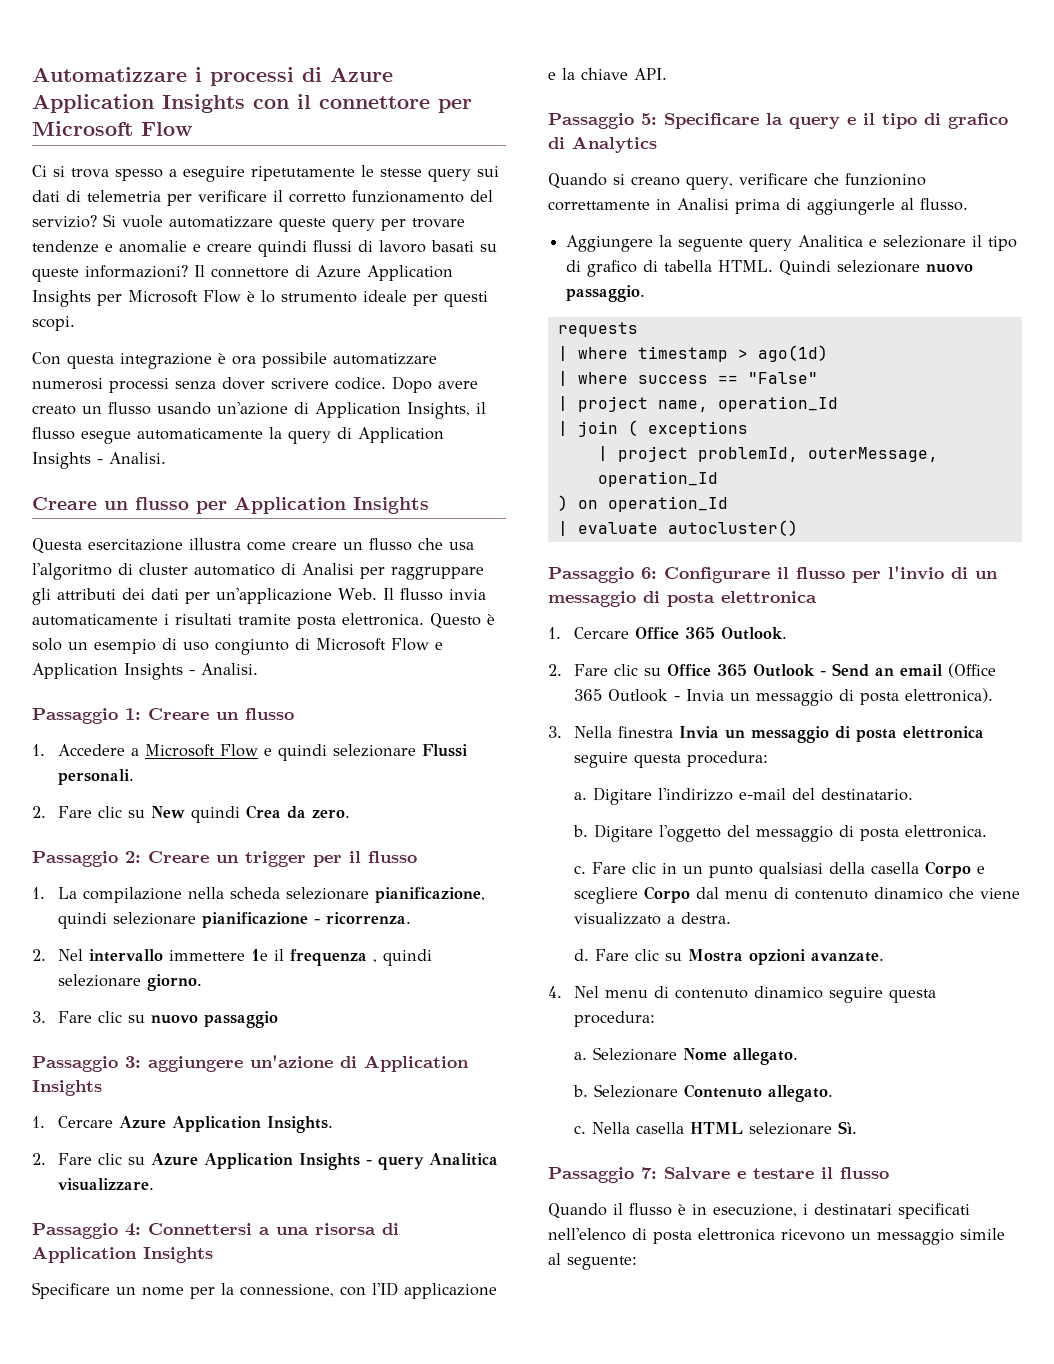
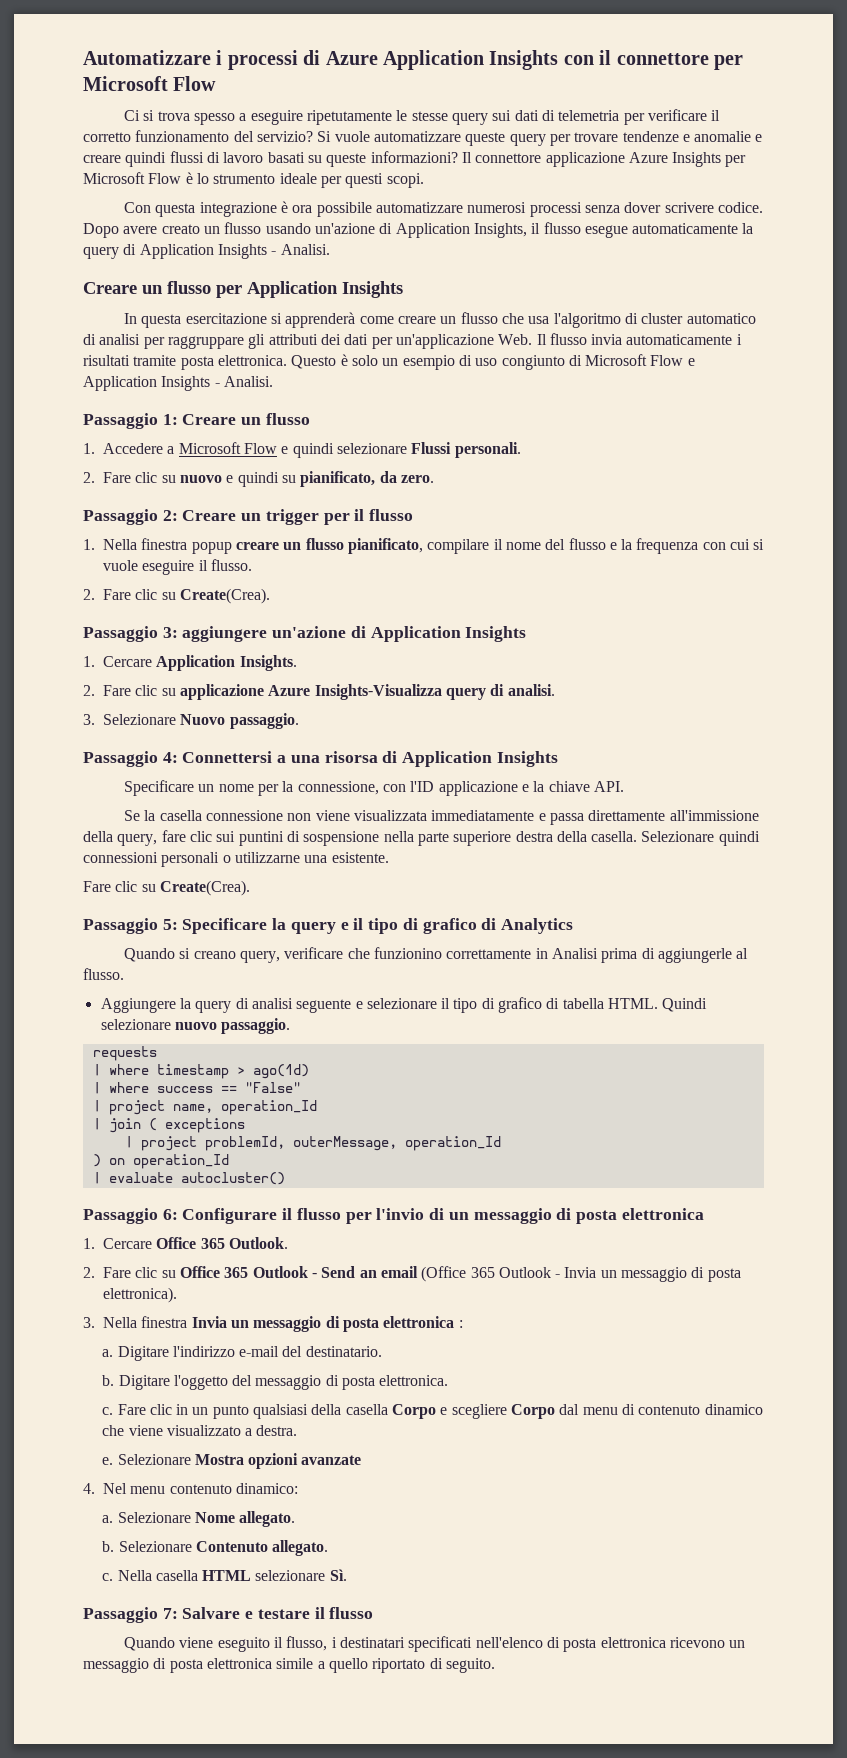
[295,265,453,281] di Azure Application -> [545,152,668,167] applicazione Azure
[32,538,241,553] Questa esercitazione illustra -> [124,312,356,328] In questa esercitazione si apprenderà
[302,563,354,575] Analisi -> [99,334,141,345] analisi
[151,805,282,823] New quindi Crea -> [179,471,376,487] nuovo e quindi su pianificato,
[58,887,486,903] [58,912,412,929] [32,949,433,966] [58,974,203,991] [32,1011,279,1028] La compilazione nella scheda selezionare pianificazione, quindi selezionare pianificazione - ricorrenza. // 2. Nel intervallo immettere 1e il frequenza , quindi selezionare giorno. // 3. Fare clic su nuovo passaggio -> [103,538,765,554] [103,559,252,575] [83,588,270,604] Nella finestra popup creare un flusso pianificato, compilare il nome del flusso e la frequenza con cui si vuole eseguire il flusso. // 2. Fare clic su Create(Crea).
[119,1116,167,1129] Azure -> (152, 661) none
[151,1153,499,1170] [58,1178,155,1191] Azure Application Insights - query Analitica visualizzare. -> [179,684,555,700] [83,713,299,729] applicazione Azure Insights-Visualizza query di analisi. // 3. Selezionare Nuovo passaggio.
(667, 74) none -> [124,810,759,825] [83,830,760,846] [83,852,389,867] [83,880,250,896] // Se la casella connessione non viene visualizzata immediatamente e passa direttamente all'immissione della query, fare clic sui puntini di sospensione nella parte superiore destra della casella. Selezionare quindi connessioni personali o utilizzarne una esistente. // Fare clic su Create(Crea).
[678,235,864,252] seguente query Analitica -> [195,998,352,1013] query di analisi seguente
[574,751,769,768] seguire questa procedura: -> [458,1320,463,1328] :
[574,949,683,961] d. Fare clic su -> [102,1454,191,1465] e. Selezionare
[811,952,885,962] avanzate. -> [301,1455,362,1465] avanzate
[654,986,937,1003] [574,1011,656,1027] di contenuto dinamico seguire questa procedura: -> [169,1483,298,1494] contenuto dinamico:
[613,1203,797,1217] il flusso è in esecuzione, -> [179,1636,328,1652] viene eseguito il flusso,
[960,1228,1005,1240] [548,1253,637,1270] simile al seguente: -> [153,1658,495,1673] di posta elettronica simile a quello riportato di seguito.

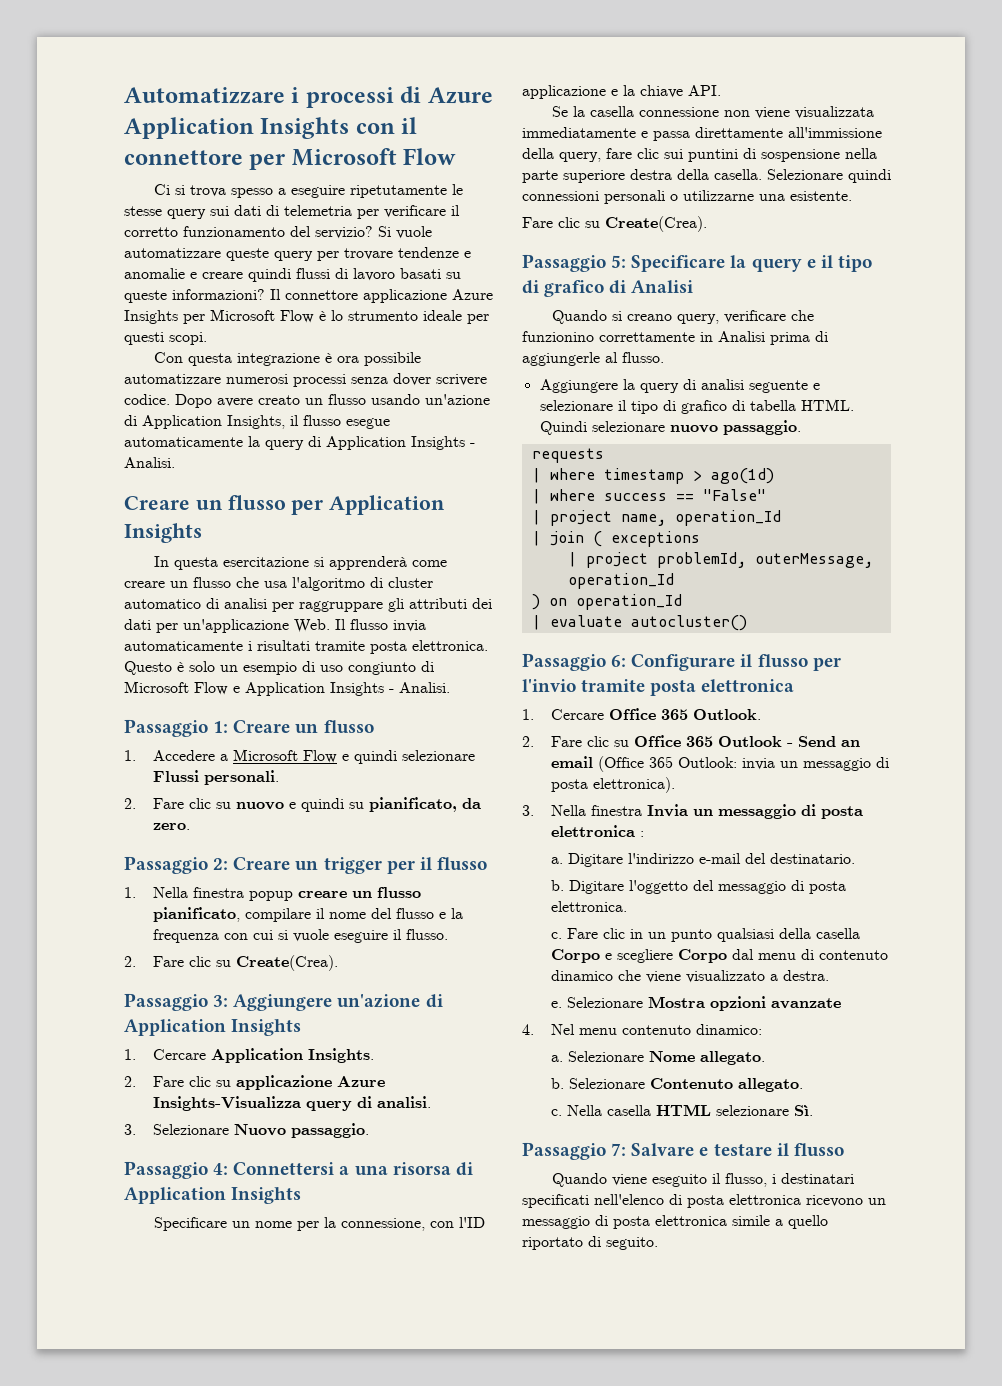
[182,626,268,642] aggiungere -> [233,994,333,1011] Aggiungere
[500,918,573,934] Analytics -> [631,280,694,293] Analisi
[429,1208,572,1224] di un messaggio di -> [581,679,646,692] tramite
[498,1267,597,1278] Outlook - Invia -> [678,757,776,770] Outlook: invia

